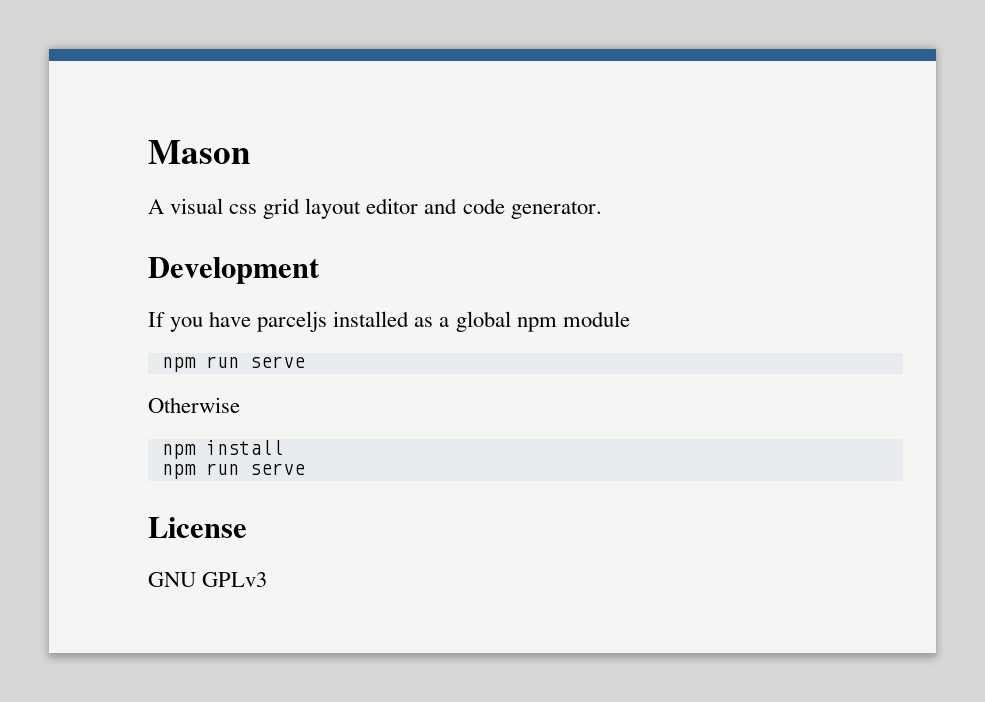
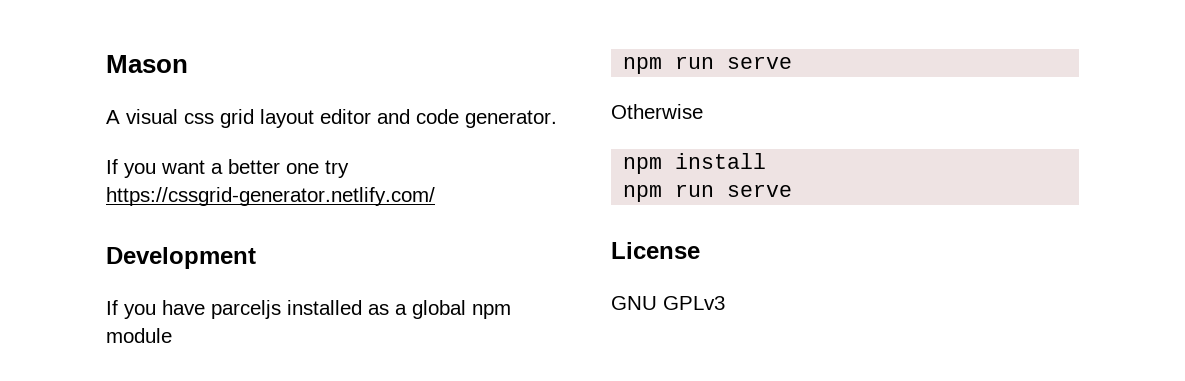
(602, 210) none -> [106,159,349,178] [106,187,435,206] // If you want a better one try https://cssgrid-generator.netlify.com/

